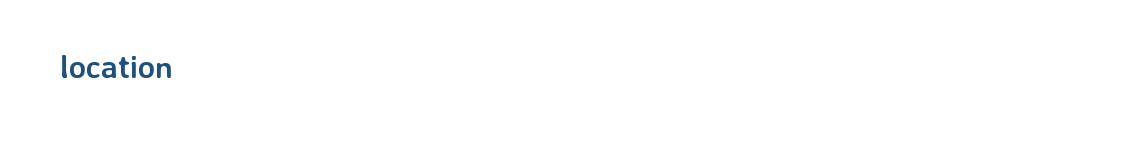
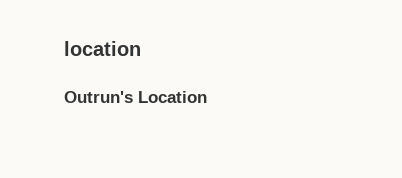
(173, 66) none -> [64,91,207,103] // Outrun's Location

